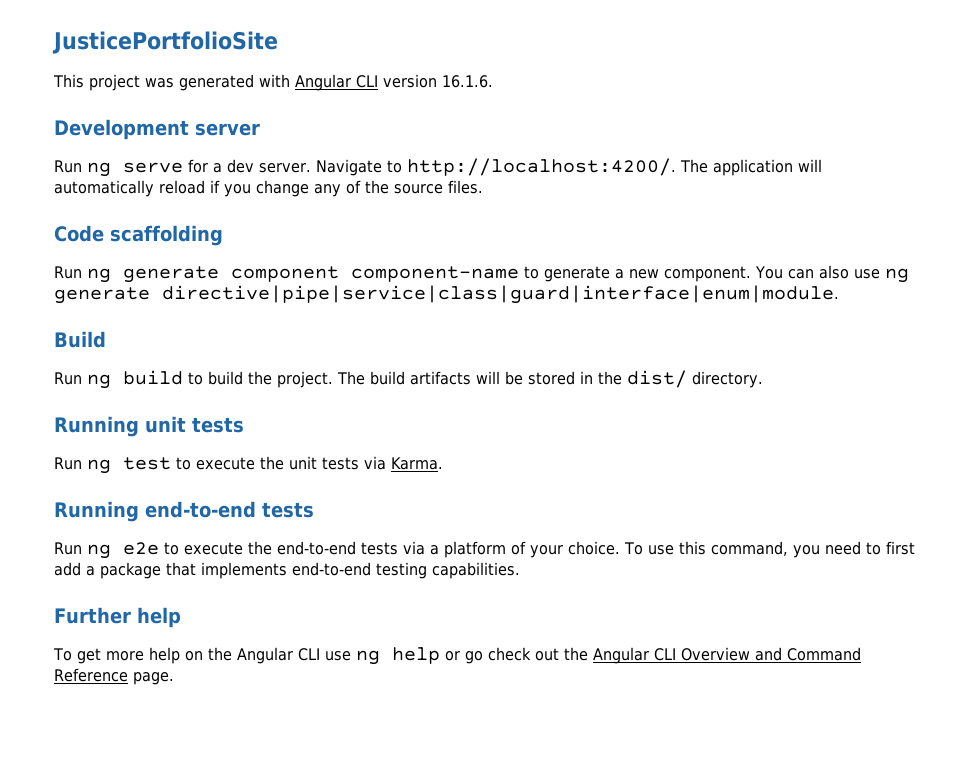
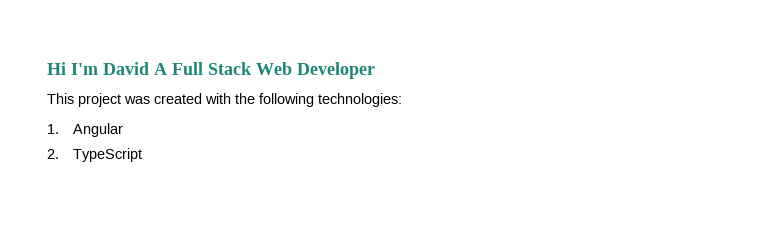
[52,31,278,54] [53,74,493,91] [54,119,260,140] [54,158,822,177] [54,180,483,197] [54,225,223,246] [54,265,909,283] [54,285,839,304] [54,331,106,348] [54,370,763,389] [54,416,244,437] [54,456,443,474] [54,501,314,522] [54,541,915,559] [54,562,520,579] [54,607,181,628] [53,647,861,665] [54,668,174,685] JusticePortfolioSite // This project was generated with Angular CLI version 16.1.6. // Development server // Run ng serve for a dev server. Navigate to http://localhost:4200/. The application will automatically reload if you change any of the source files. // Code scaffolding // Run ng generate component component-name to generate a new component. You can also use ng generate directive|pipe|service|class|guard|interface|enum|module. // Build // Run ng build to build the project. The build artifacts will be stored in the dist/ directory. // Running unit tests // Run ng test to execute the unit tests via Karma. // Running end-to-end tests // Run ng e2e to execute the end-to-end tests via a platform of your choice. To use this command, you need to first add a package that implements end-to-end testing capabilities. // Further help // To get more help on the Angular CLI use ng help or go check out the Angular CLI Overview and Command Reference page. -> [47,62,375,79] [47,93,402,107] [47,123,124,137] [47,148,143,162] Hi I'm David A Full Stack Web Developer // This project was created with the following technologies: // 1. Angular // 2. TypeScript

